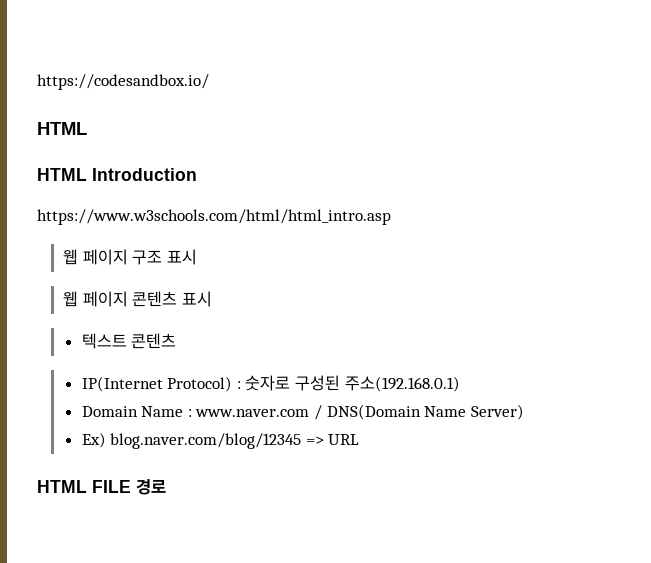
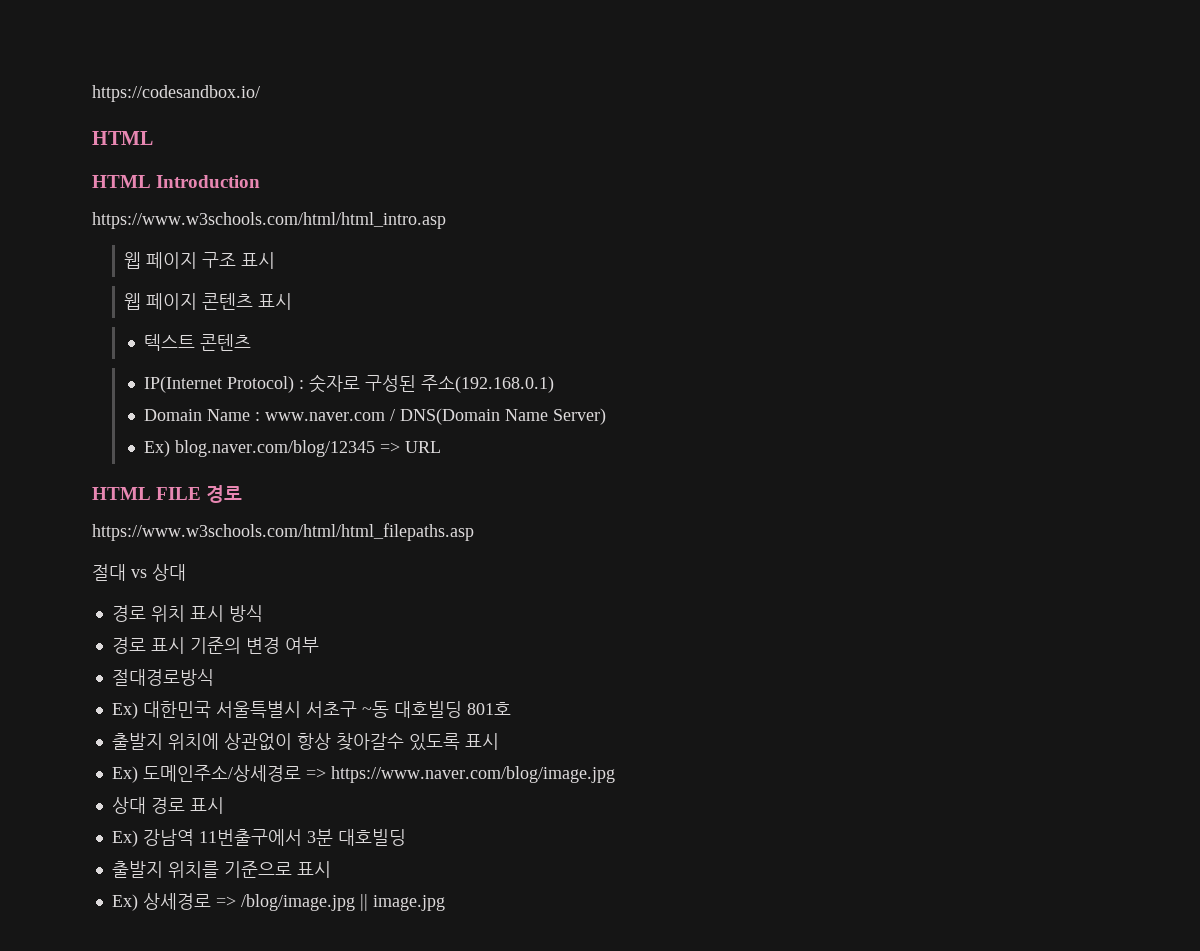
(166, 487) none -> [92,523,474,541] [92,564,186,581] [111,605,263,622] [111,637,319,654] [111,669,214,686] [111,701,511,719] [111,733,499,751] [111,765,615,783] [111,797,224,814] [111,829,406,847] [111,861,331,878] [111,893,445,911] // https://www.w3schools.com/html/html_filepaths.asp // 절대 vs 상대 // 경로 위치 표시 방식 // 경로 표시 기준의 변경 여부 // 절대경로방식 // Ex) 대한민국 서울특별시 서초구 ~동 대호빌딩 801호 // 출발지 위치에 상관없이 항상 찾아갈수 있도록 표시 // Ex) 도메인주소/상세경로 => https://www.naver.com/blog/image.jpg // 상대 경로 표시 // Ex) 강남역 11번출구에서 3분 대호빌딩 // 출발지 위치를 기준으로 표시 // Ex) 상세경로 => /blog/image.jpg || image.jpg

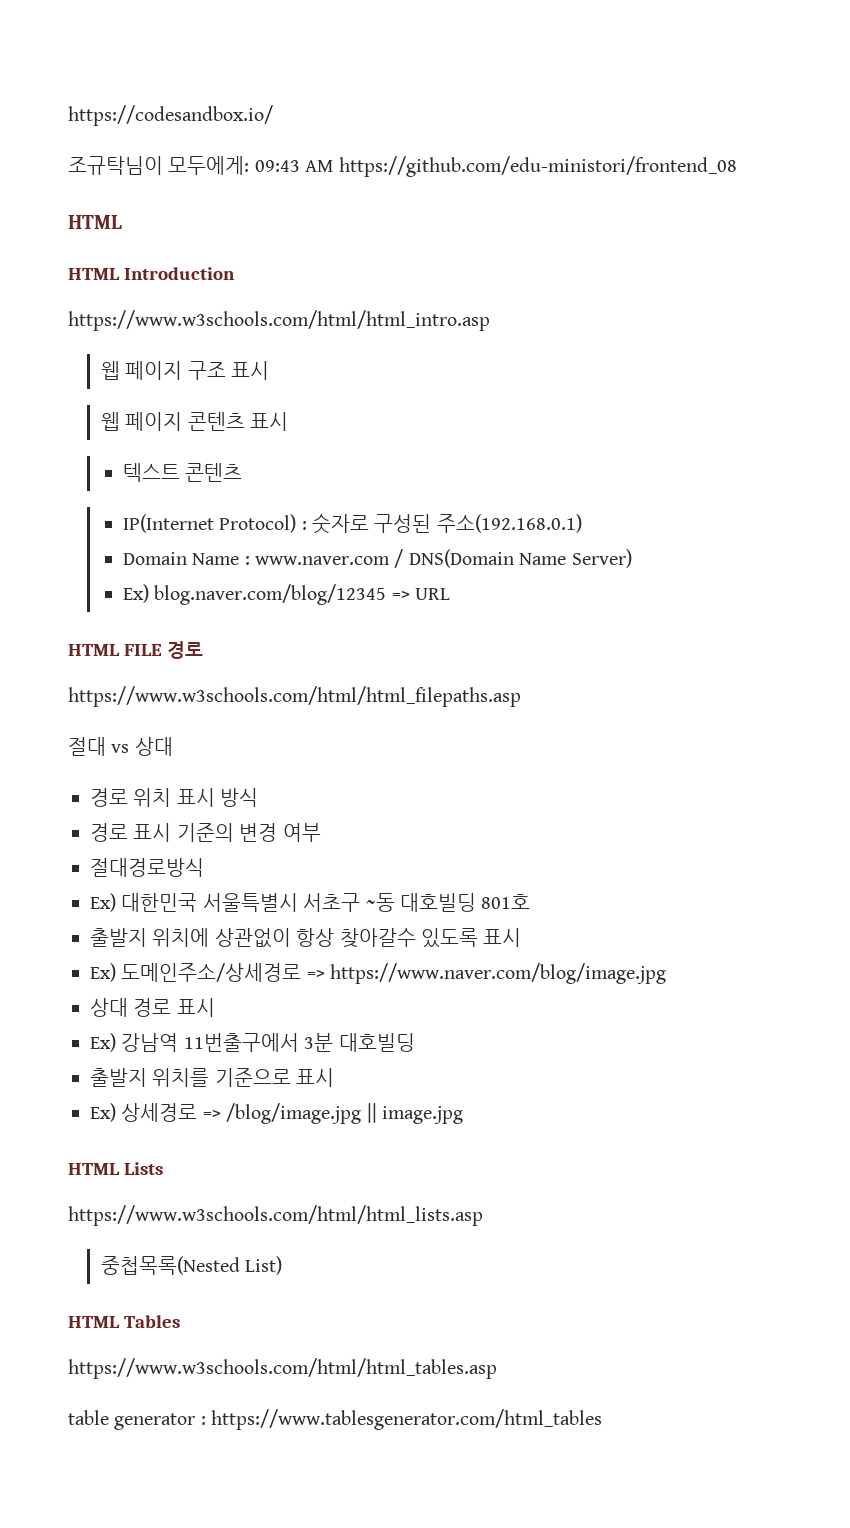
(260, 93) none -> [68,156,737,177] // 조규탁님이 모두에게: 09:43 AM https://github.com/edu-ministori/frontend_08
(445, 903) none -> [68,1162,164,1175] [68,1205,483,1226] [100,1256,283,1275] [68,1315,181,1328] [68,1358,497,1379] [68,1409,603,1430] // HTML Lists // https://www.w3schools.com/html/html_lists.asp // 중첩목록(Nested List) // HTML Tables // https://www.w3schools.com/html/html_tables.asp // table generator : https://www.tablesgenerator.com/html_tables

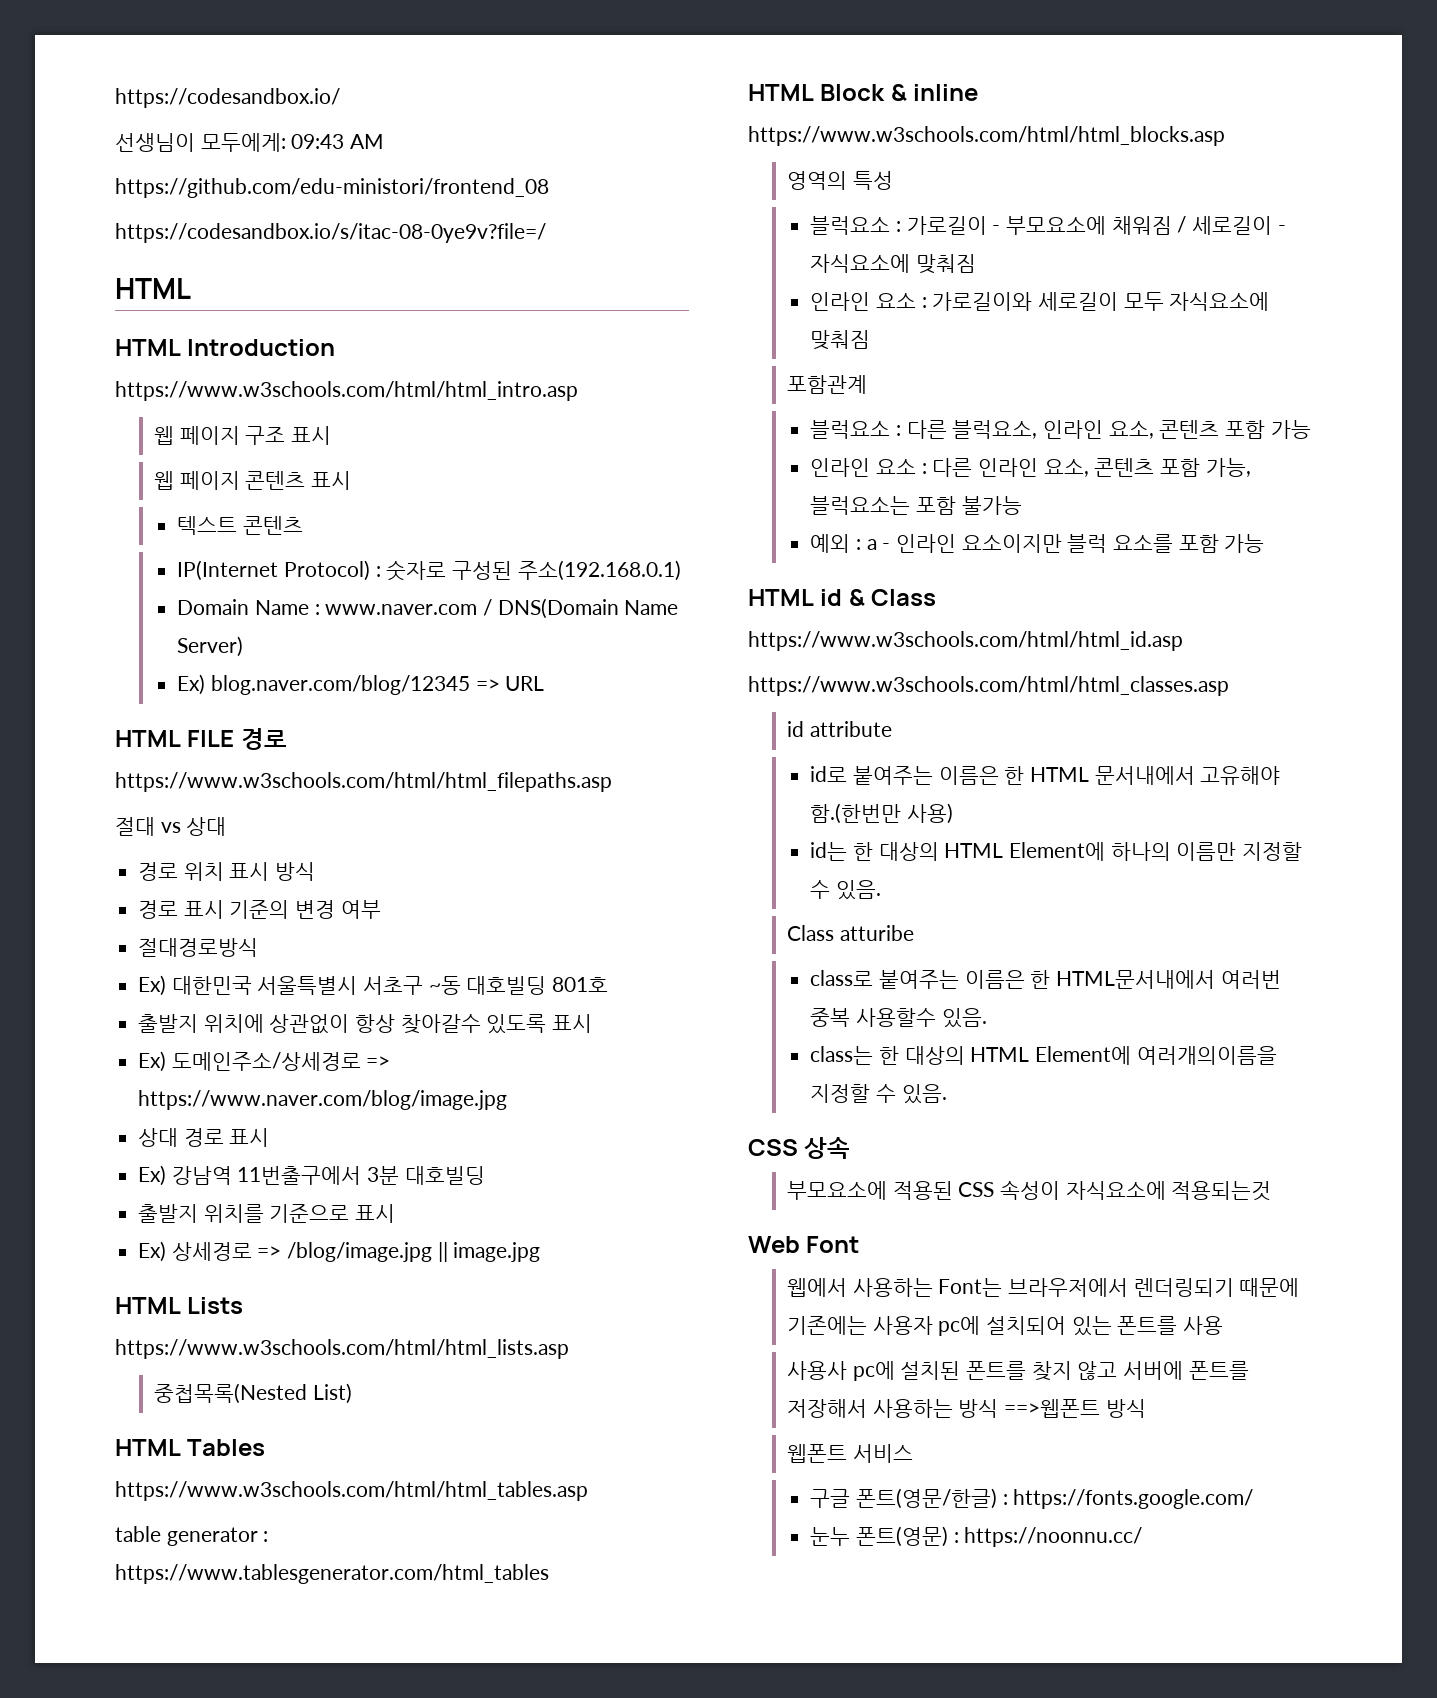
[68,156,163,175] 조규탁님이 -> [115,133,195,152] 선생님이
(334, 166) none -> (385, 141) //
(737, 166) none -> [115,223,546,243] // https://codesandbox.io/s/itac-08-0ye9v?file=/
(603, 1419) none -> [748,84,979,101] [748,126,1225,146] [787,171,893,190] [810,216,1286,235] [810,254,976,274] [810,292,1270,311] [810,330,871,350] [787,375,868,394] [810,420,1311,439] [810,458,1251,477] [810,496,1022,515] [810,534,1265,553] [748,589,937,606] [748,631,1183,651] [748,676,1229,696] [787,721,892,737] [810,766,1281,785] [810,803,953,824] [810,842,1302,861] [810,880,881,900] [787,925,914,941] [810,970,1281,989] [810,1008,987,1028] [810,1046,1277,1065] [810,1084,947,1104] [748,1137,851,1159] [787,1180,1272,1201] [748,1236,860,1253] [787,1278,1300,1297] [787,1316,1224,1336] [787,1361,1249,1381] [787,1399,1146,1418] [787,1444,913,1463] [810,1488,1254,1509] [810,1526,1143,1547] // HTML Block & inline // https://www.w3schools.com/html/html_blocks.asp // 영역의 특성 // 블럭요소 : 가로길이 - 부모요소에 채워짐 / 세로길이 - 자식요소에 맞춰짐 // 인라인 요소 : 가로길이와 세로길이 모두 자식요소에 맞춰짐 // 포함관계 // 블럭요소 : 다른 블럭요소, 인라인 요소, 콘텐츠 포함 가능 // 인라인 요소 : 다른 인라인 요소, 콘텐츠 포함 가능, 블럭요소는 포함 불가능 // 예외 : a - 인라인 요소이지만 블럭 요소를 포함 가능 // HTML id & Class // https://www.w3schools.com/html/html_id.asp // https://www.w3schools.com/html/html_classes.asp // id attribute // id로 붙여주는 이름은 한 HTML 문서내에서 고유해야 함.(한번만 사용) // id는 한 대상의 HTML Element에 하나의 이름만 지정할 수 있음. // Class atturibe // class로 붙여주는 이름은 한 HTML문서내에서 여러번 중복 사용할수 있음. // class는 한 대상의 HTML Element에 여러개의이름을 지정할 수 있음. // CSS 상속 // 부모요소에 적용된 CSS 속성이 자식요소에 적용되는것 // Web Font // 웹에서 사용하는 Font는 브라우저에서 렌더링되기 때문에 기존에는 사용자 pc에 설치되어 있는 폰트를 사용 // 사용사 pc에 설치된 폰트를 찾지 않고 서버에 폰트를 저장해서 사용하는 방식 ==>웹폰트 방식 // 웹폰트 서비스 // 구글 폰트(영문/한글) : https://fonts.google.com/ // 눈누 폰트(영문) : https://noonnu.cc/

